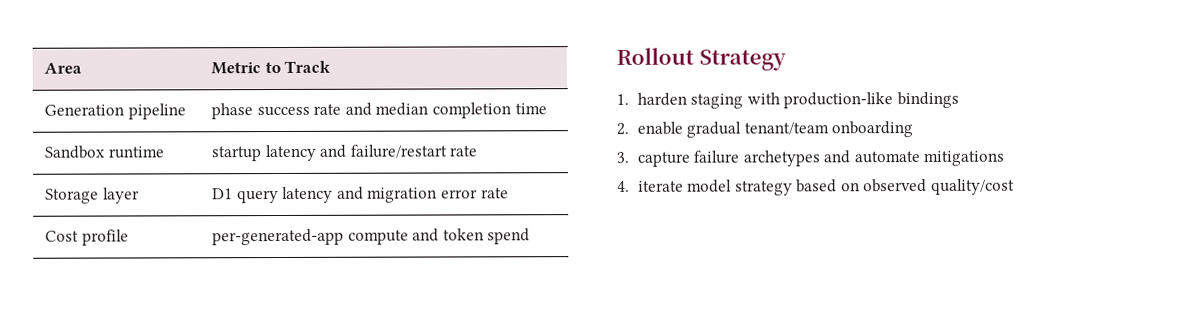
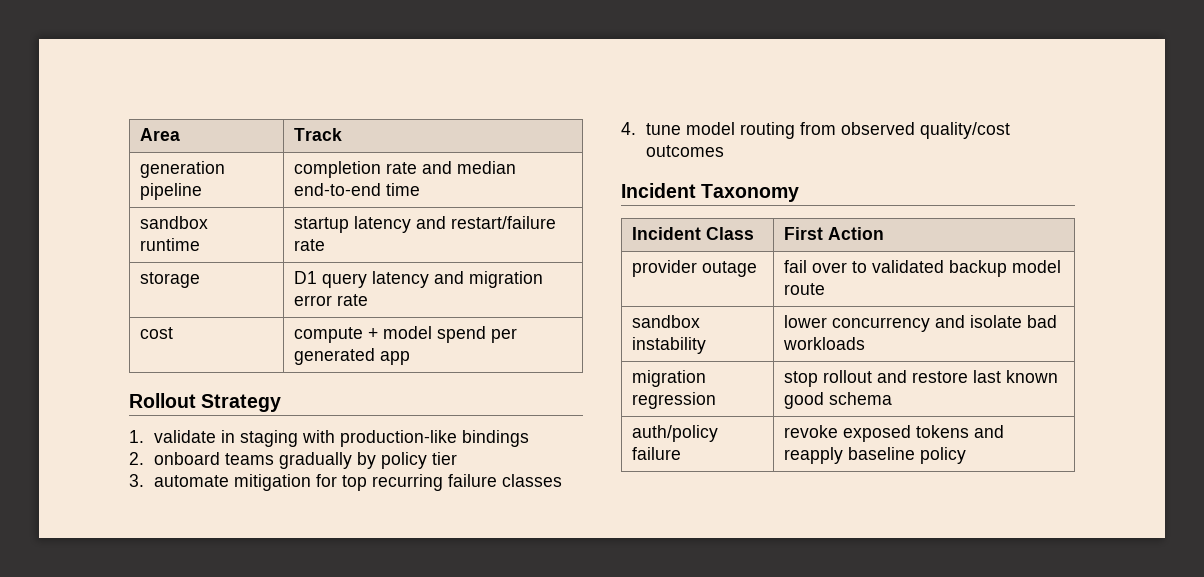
[211,61,281,75] Metric to -> (181, 134) none
[44,104,125,116] Generation -> [140,161,226,178] generation
[211,103,310,120] phase success -> [294,161,382,178] completion
[432,102,512,119] completion -> [294,183,382,196] end-to-end
[44,145,106,159] Sandbox -> [140,216,209,229] sandbox
[349,144,478,158] [45,187,140,204] failure/restart rate // Storage layer -> [451,216,557,229] [294,239,326,251] [140,272,201,288] restart/failure rate // storage
[45,229,129,246] [212,228,531,246] Cost profile | per-generated-app compute and token spend -> [140,327,174,339] [294,326,518,343] [294,348,411,365] cost | compute + model spend per generated app
[636,92,687,106] harden -> [154,430,236,443] validate in
[636,121,914,138] [616,150,1006,167] [617,178,1016,196] enable gradual tenant/team onboarding // 3. capture failure archetypes and automate mitigations // 4. iterate model strategy based on observed quality/cost -> [154,452,458,469] [129,474,563,491] [621,122,1011,139] [646,145,725,157] [621,183,800,202] [632,227,755,240] [784,227,885,240] [632,260,758,277] [784,260,1062,277] [784,283,826,295] [632,315,701,328] [632,337,707,354] [784,315,1058,332] [783,337,866,350] [632,370,707,387] [632,392,717,409] [784,370,1059,387] [784,392,893,409] [632,425,719,442] [632,447,682,460] [784,425,1005,442] [784,447,967,464] onboard teams gradually by policy tier // 3. automate mitigation for top recurring failure classes // 4. tune model routing from observed quality/cost outcomes // Incident Taxonomy // Incident Class | First Action // provider outage | fail over to validated backup model route // sandbox instability | lower concurrency and isolate bad workloads // migration regression | stop rollout and restore last known good schema // auth/policy failure | revoke exposed tokens and reapply baseline policy

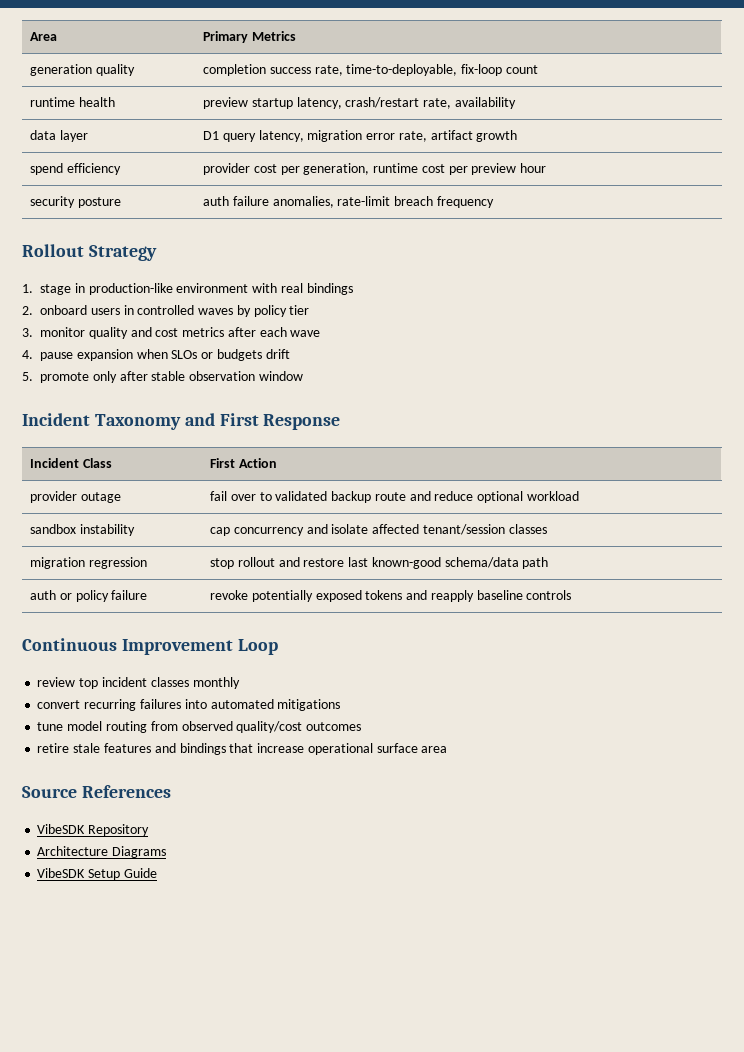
[294,128,343,141] Track -> [202,31,296,43] Primary Metrics
[140,183,203,200] pipeline -> [95,64,135,76] quality
[386,161,517,174] [294,183,421,196] [140,216,209,229] [140,238,201,251] [294,216,557,233] [294,239,326,251] [140,272,201,288] [294,271,544,288] [294,294,369,306] [140,327,174,339] [294,326,518,343] [294,348,411,365] [129,393,282,412] [129,430,458,447] rate and median end-to-end time // sandbox runtime | startup latency and restart/failure rate // storage | D1 query latency and migration error rate // cost | compute + model spend per generated app // Rollout Strategy // 1. validate in staging with production-like -> [269,64,538,76] [29,97,115,107] [202,97,516,109] [29,130,88,142] [202,130,518,142] [29,163,121,175] [202,163,547,175] [29,196,121,208] [202,196,494,208] [22,244,157,261] [22,283,303,295] success rate, time-to-deployable, fix-loop count // runtime health | preview startup latency, crash/restart rate, availability // data layer | D1 query latency, migration error rate, artifact growth // spend efficiency | provider cost per generation, runtime cost per preview hour // security posture | auth failure anomalies, rate-limit breach frequency // Rollout Strategy // 1. stage in production-like environment with real
[225,452,353,469] teams gradually -> [90,305,234,315] users in controlled waves
[154,474,563,491] [621,122,1011,139] [646,145,725,157] automate mitigation for top recurring failure classes // 4. tune model routing from observed quality/cost outcomes -> [40,327,321,339] [22,349,290,361] [22,371,303,383] monitor quality and cost metrics after each wave // 4. pause expansion when SLOs or budgets drift // 5. promote only after stable observation window
(800, 193) none -> [184,413,341,430] and First Response
[1012,260,1062,273] model -> (372, 497) none
(826, 289) none -> [409,491,580,503] and reduce optional workload
[784,315,828,328] lower -> [209,527,230,536] cap
[1027,315,1058,328] [783,337,866,350] bad workloads -> [372,524,547,535] affected tenant/session classes
[1006,370,1059,383] [784,392,893,409] [632,425,719,442] known good schema // auth/policy -> [371,557,549,569] [29,590,109,602] known-good schema/data path // auth or policy
(839, 431) none -> [251,590,313,602] potentially
[920,447,967,464] policy -> [526,590,572,600] [22,638,278,655] [37,677,240,689] [37,699,341,711] [37,721,362,733] [37,743,448,755] [22,785,171,798] [37,824,150,836] [37,846,167,858] [37,868,157,880] controls // Continuous Improvement Loop // review top incident classes monthly // convert recurring failures into automated mitigations // tune model routing from observed quality/cost outcomes // retire stale features and bindings that increase operational surface area // Source References // VibeSDK Repository // Architecture Diagrams // VibeSDK Setup Guide

